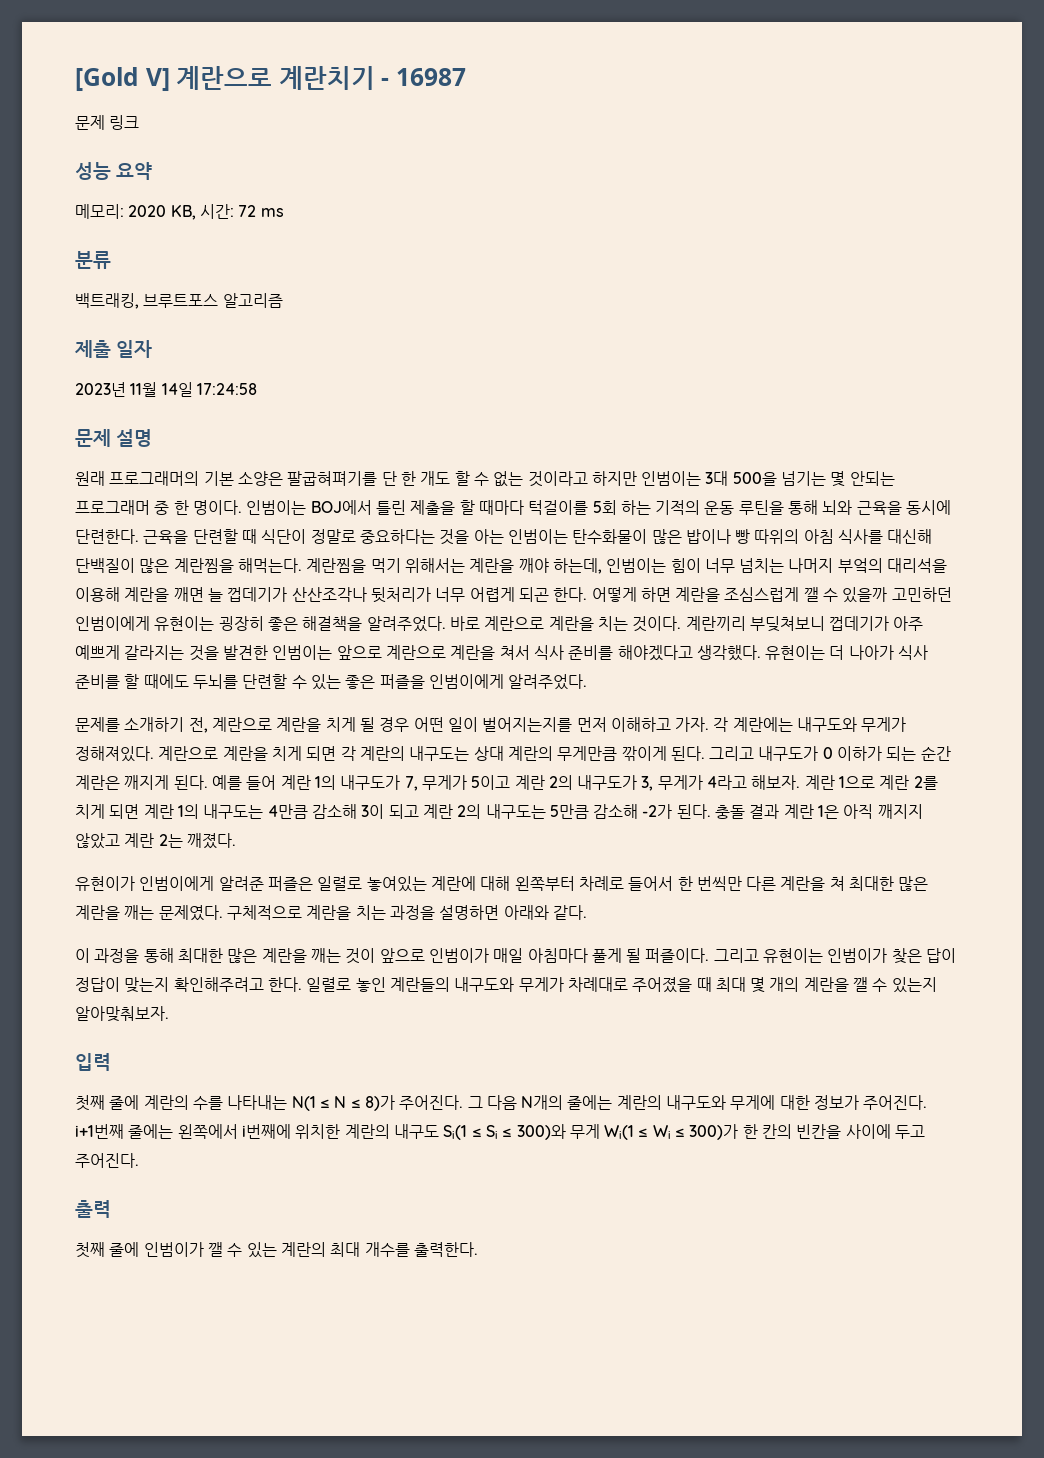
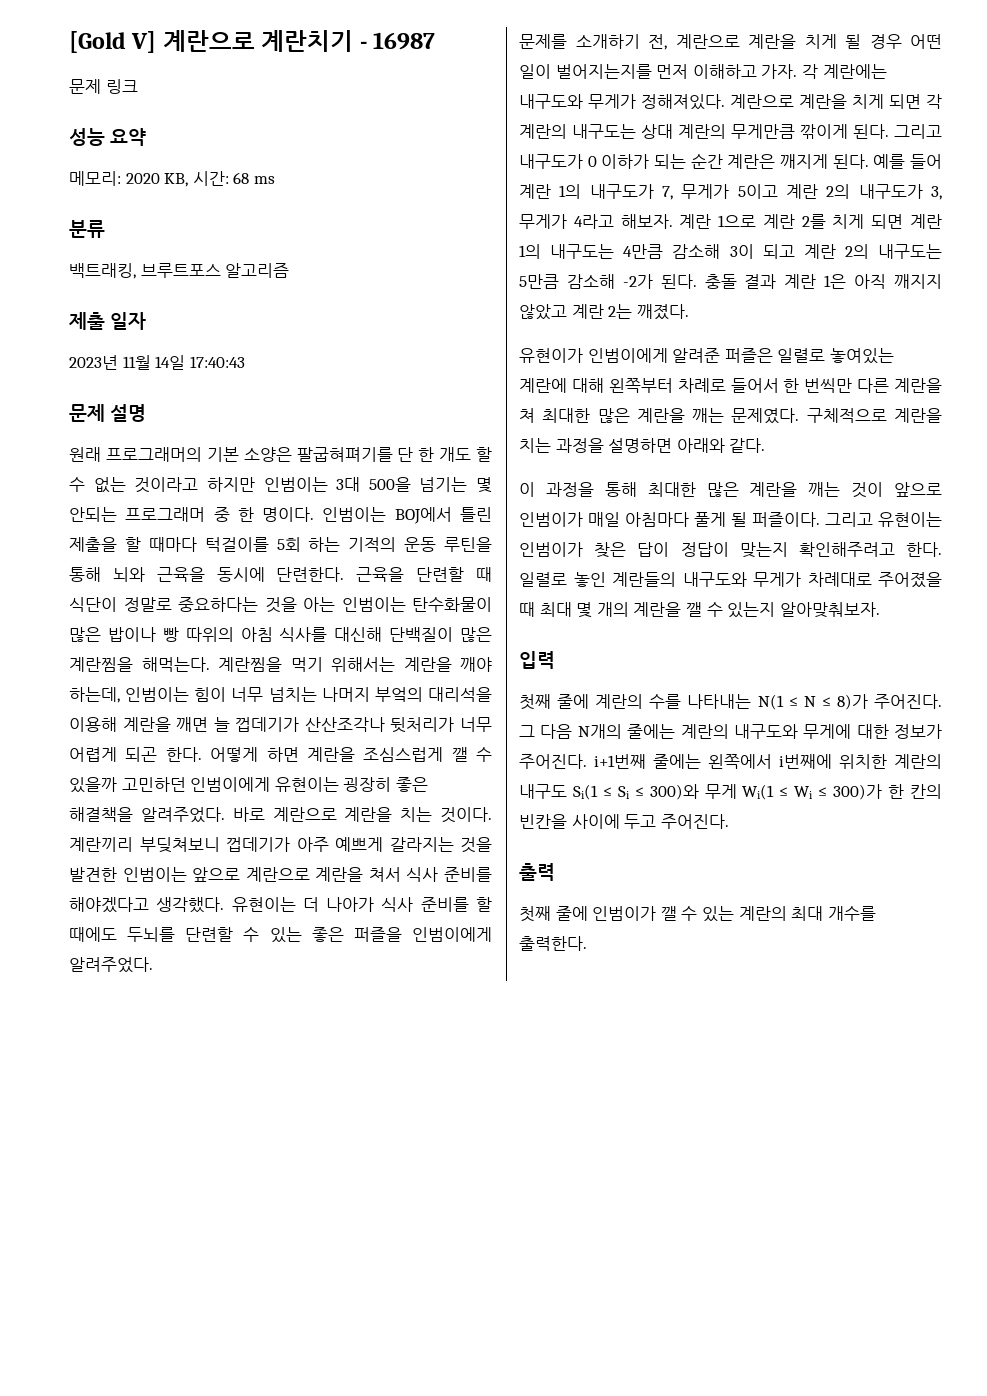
[238,205,257,217] 72 -> [233,172,250,184] 68
[196,383,257,395] 17:24:58 -> [189,356,245,368] 17:40:43

